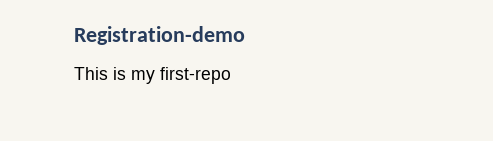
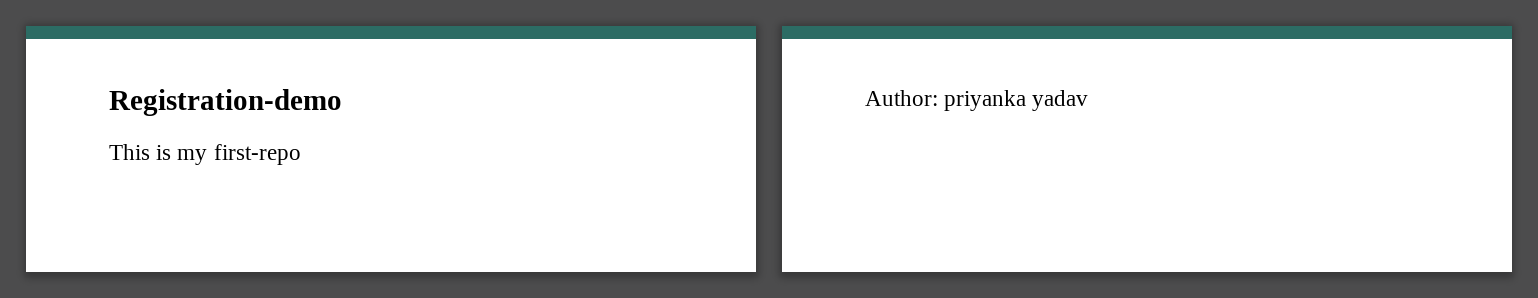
(231, 75) none -> [865,90,1089,111] // Author: priyanka yadav

